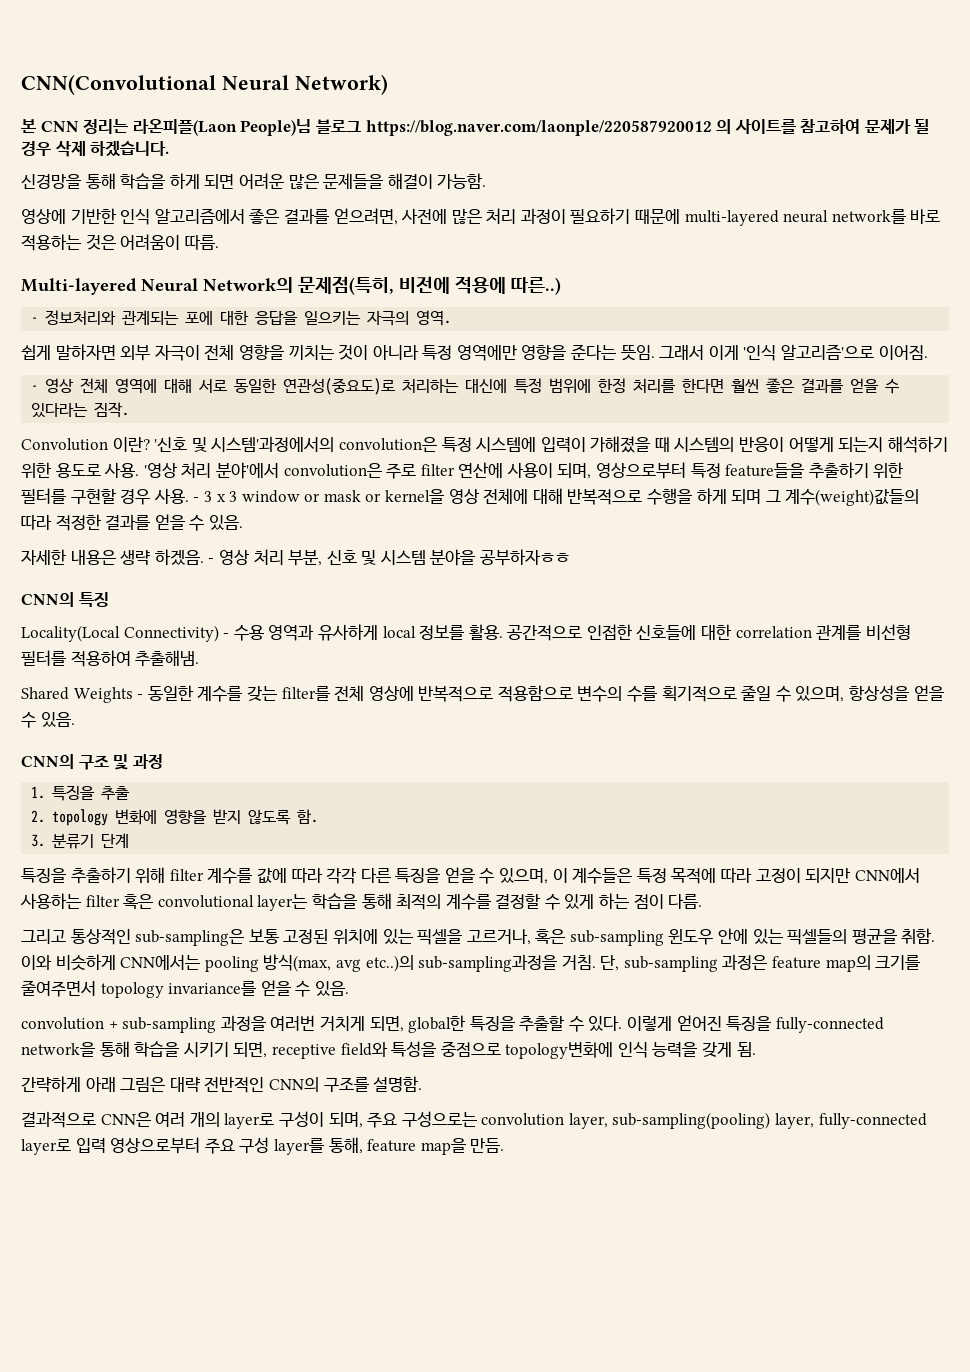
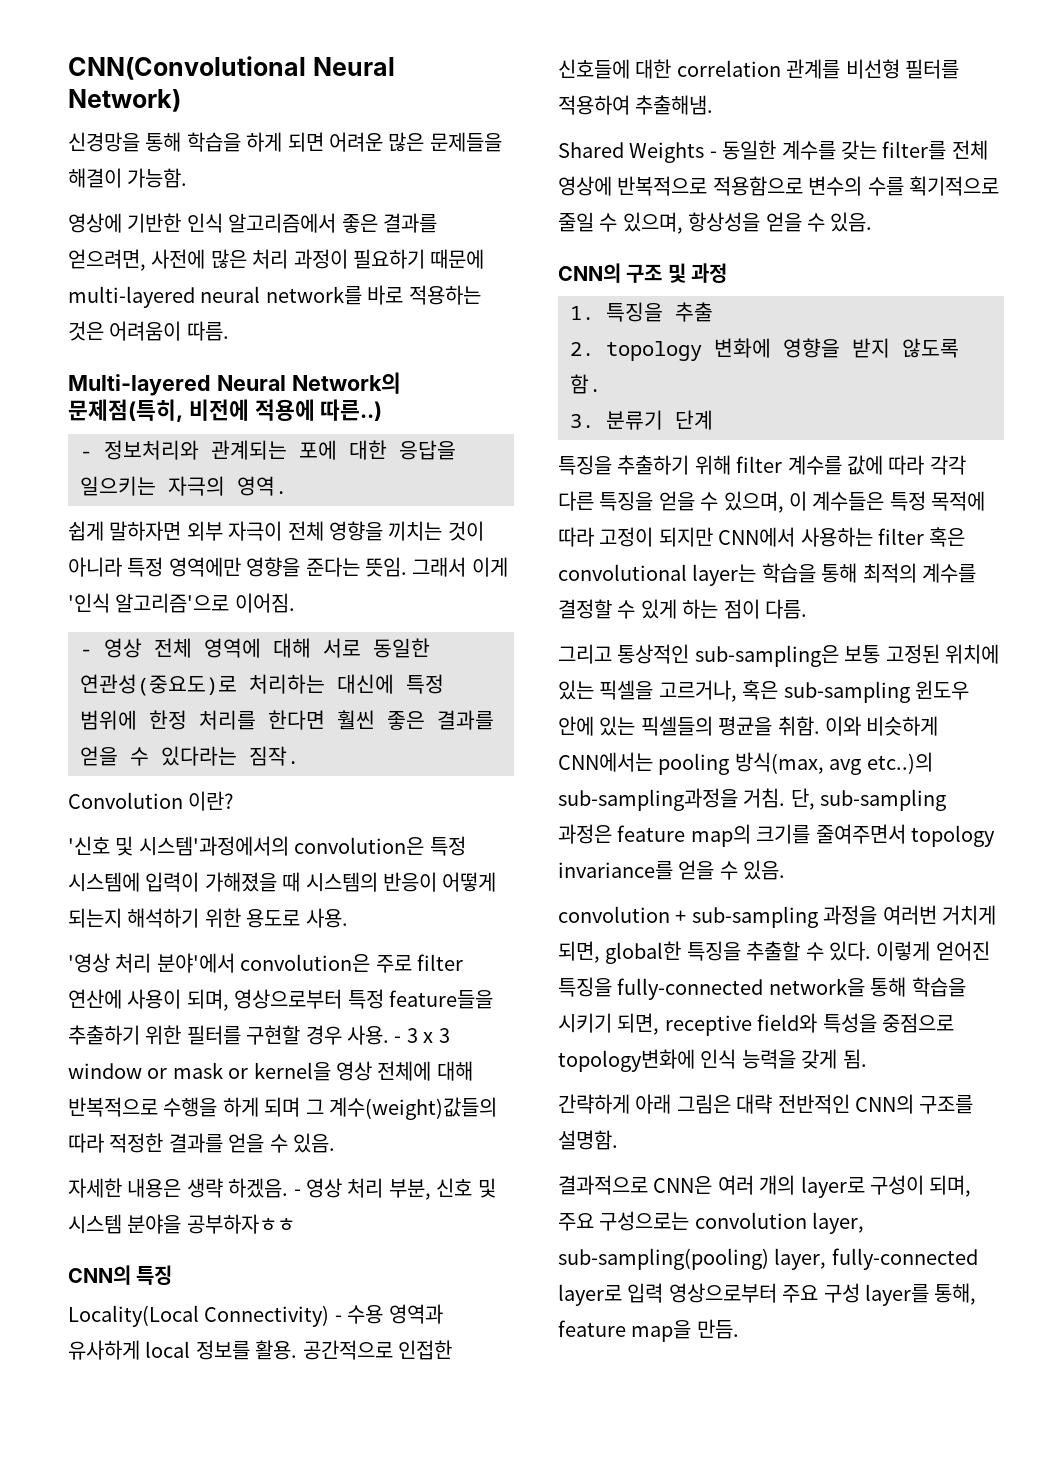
[21,119,930,136] [21,141,170,157] // 본 CNN 정리는 라온피플(Laon People)님 블로그 https://blog.naver.com/laonple/220587920012 의 사이트를 참고하여 문제가 될 경우 삭제 하겠습니다. -> (181, 100) none
(150, 444) none -> (234, 801) //
(140, 470) none -> (348, 918) //

